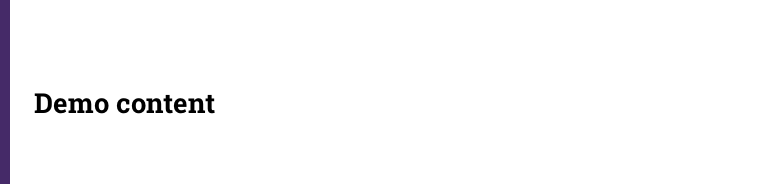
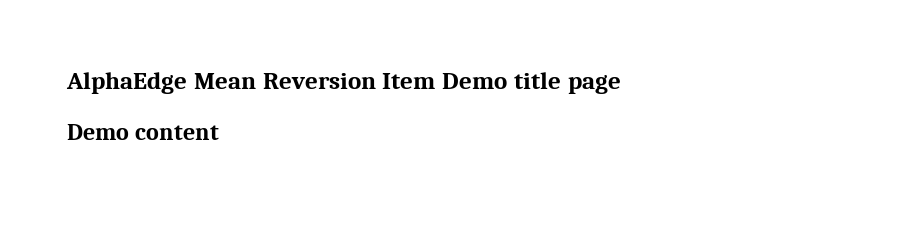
(34, 103) none -> [66,72,621,94] AlphaEdge Mean Reversion Item Demo title page //

